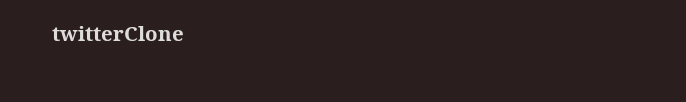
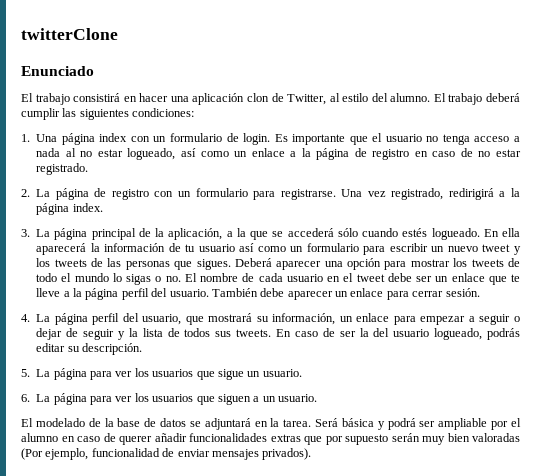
(184, 33) none -> [21,66,94,76] [21,93,520,105] [21,108,195,120] [21,133,520,145] [36,148,522,160] [36,163,89,175] [21,188,520,200] [36,203,103,215] [21,228,520,240] [36,243,521,255] [36,258,520,270] [36,273,521,285] [36,288,480,300] [21,313,520,325] [36,328,520,340] [36,343,142,355] [21,368,302,380] [21,393,317,405] [21,418,522,430] [21,433,520,445] [21,448,312,460] // Enunciado // El trabajo consistirá en hacer una aplicación clon de Twitter, al estilo del alumno. El trabajo deberá cumplir las siguientes condiciones: // 1. Una página index con un formulario de login. Es importante que el usuario no tenga acceso a nada al no estar logueado, así como un enlace a la página de registro en caso de no estar registrado. // 2. La página de registro con un formulario para registrarse. Una vez registrado, redirigirá a la página index. // 3. La página principal de la aplicación, a la que se accederá sólo cuando estés logueado. En ella aparecerá la información de tu usuario así como un formulario para escribir un nuevo tweet y los tweets de las personas que sigues. Deberá aparecer una opción para mostrar los tweets de todo el mundo lo sigas o no. El nombre de cada usuario en el tweet debe ser un enlace que te lleve a la página perfil del usuario. También debe aparecer un enlace para cerrar sesión. // 4. La página perfil del usuario, que mostrará su información, un enlace para empezar a seguir o dejar de seguir y la lista de todos sus tweets. En caso de ser la del usuario logueado, podrás editar su descripción. // 5. La página para ver los usuarios que sigue un usuario. // 6. La página para ver los usuarios que siguen a un usuario. // El modelado de la base de datos se adjuntará en la tarea. Será básica y podrá ser ampliable por el alumno en caso de querer añadir funcionalidades extras que por supuesto serán muy bien valoradas (Por ejemplo, funcionalidad de enviar mensajes privados).

